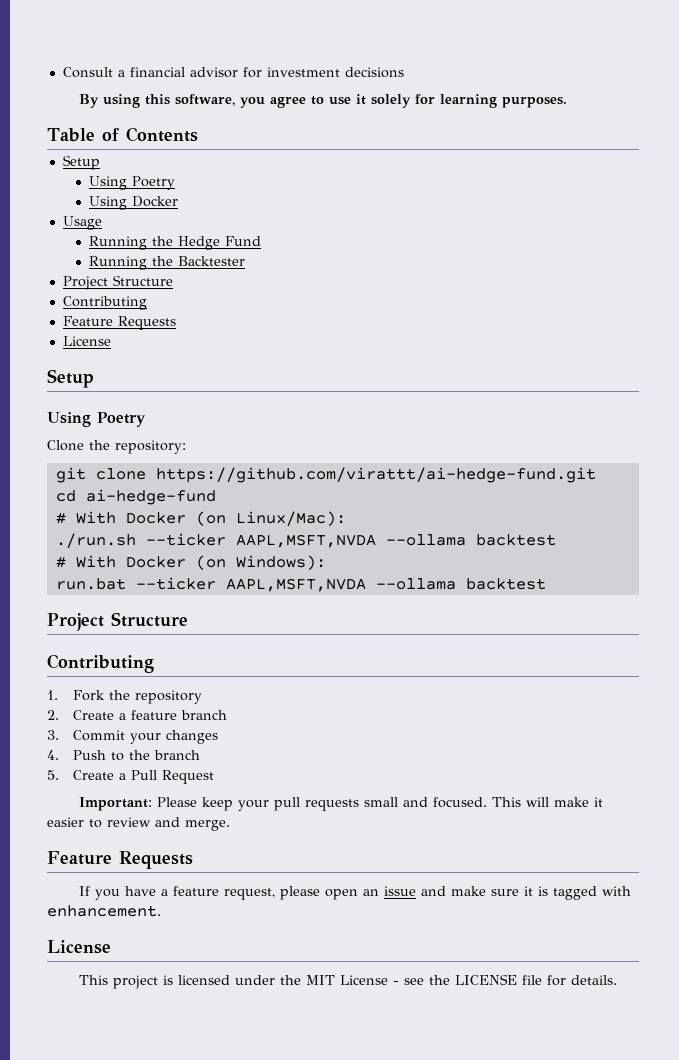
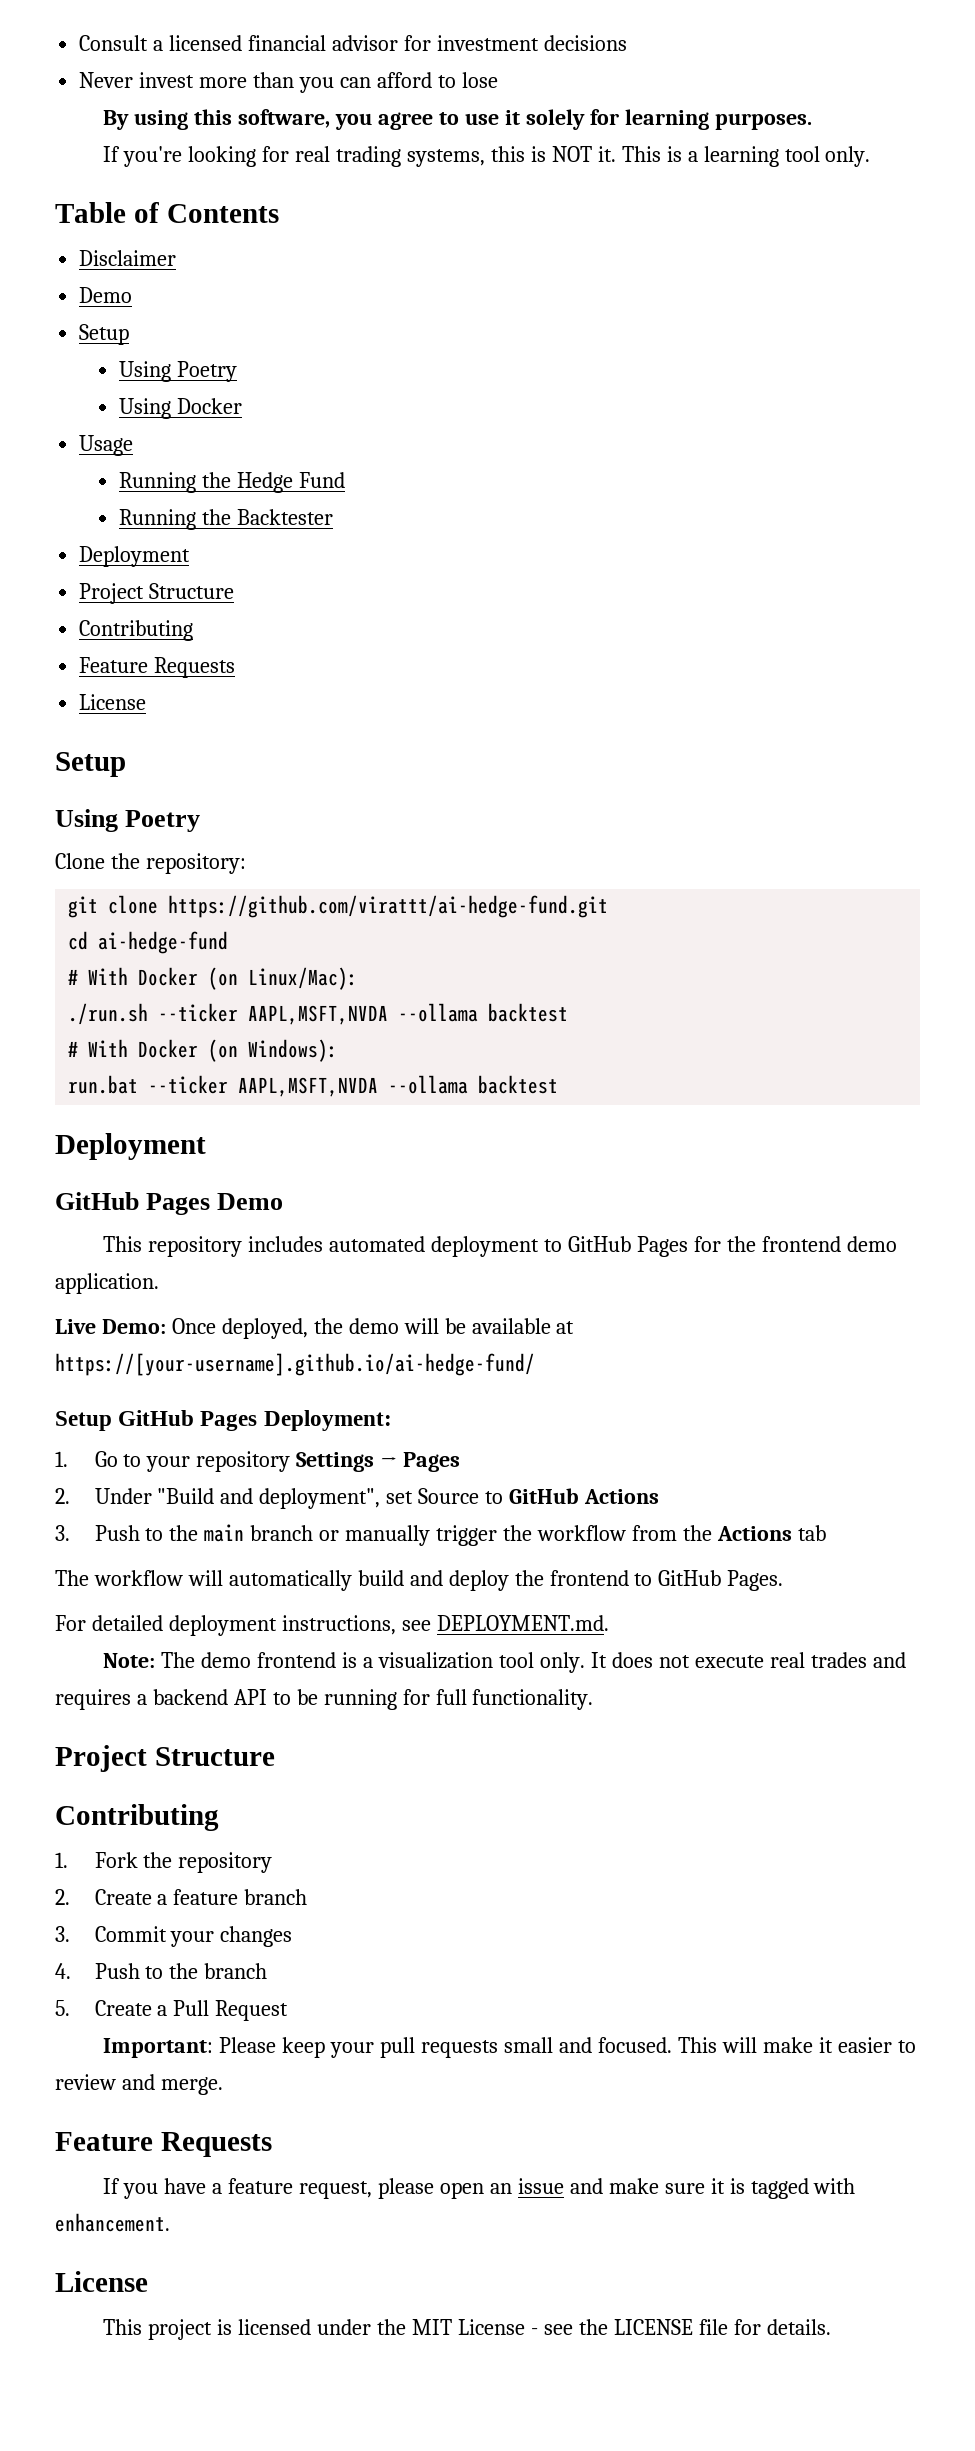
(125, 73) none -> [169,35,243,51] licensed
(404, 72) none -> [79,72,498,93] // Never invest more than you can afford to lose
(567, 102) none -> [103,146,871,167] // If you're looking for real trading systems, this is NOT it. This is a learning tool only.
(198, 134) none -> [79,250,177,266] [79,287,133,303] // Disclaimer // Demo
(246, 261) none -> [79,546,191,567] // Deployment
(546, 584) none -> [55,1133,206,1160] [55,1192,284,1215] [103,1236,897,1257] [55,1273,159,1294] [55,1318,575,1339] [55,1353,535,1376] [55,1410,392,1431] [55,1451,461,1472] [55,1488,660,1509] [55,1524,826,1546] [55,1570,784,1591] [55,1615,609,1636] [103,1652,906,1673] [55,1689,594,1710] // Deployment // GitHub Pages Demo // This repository includes automated deployment to GitHub Pages for the frontend demo application. // Live Demo: Once deployed, the demo will be available at https://[your-username].github.io/ai-hedge-fund/ // Setup GitHub Pages Deployment: // 1. Go to your repository Settings → Pages // 2. Under "Build and deployment", set Source to GitHub Actions // 3. Push to the main branch or manually trigger the workflow from the Actions tab // The workflow will automatically build and deploy the frontend to GitHub Pages. // For detailed deployment instructions, see DEPLOYMENT.md. // Note: The demo frontend is a visualization tool only. It does not execute real trades and requires a backend API to be running for full functionality.

